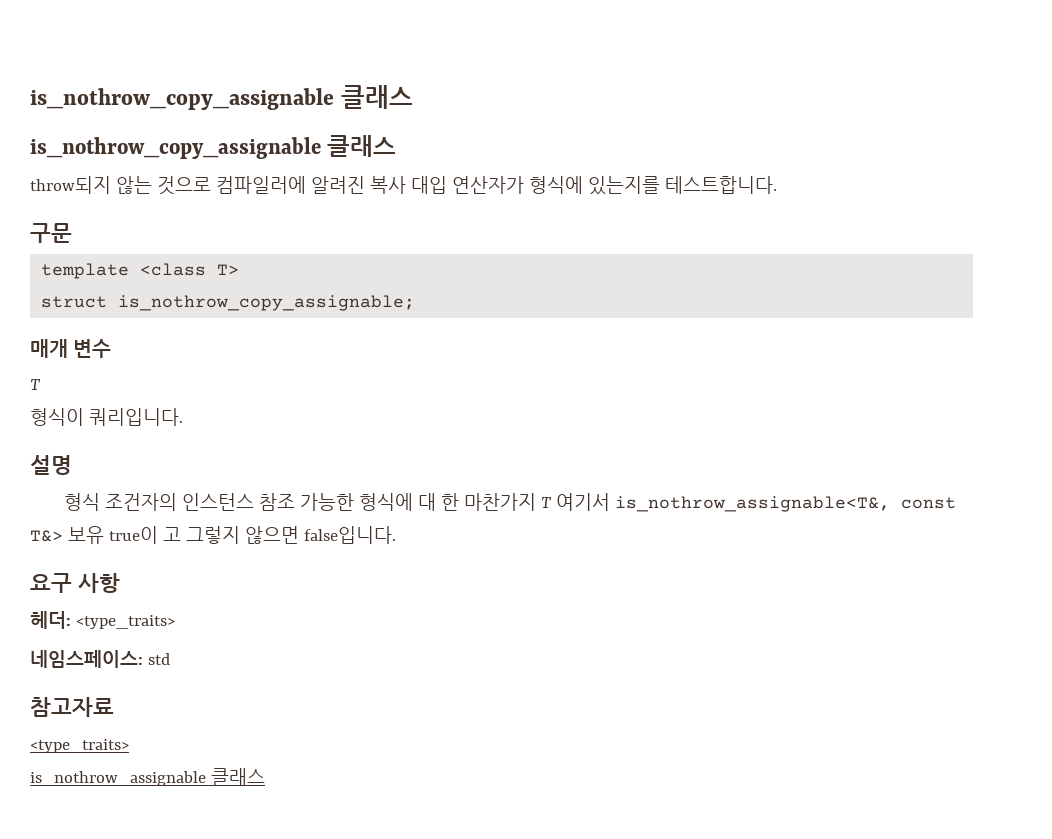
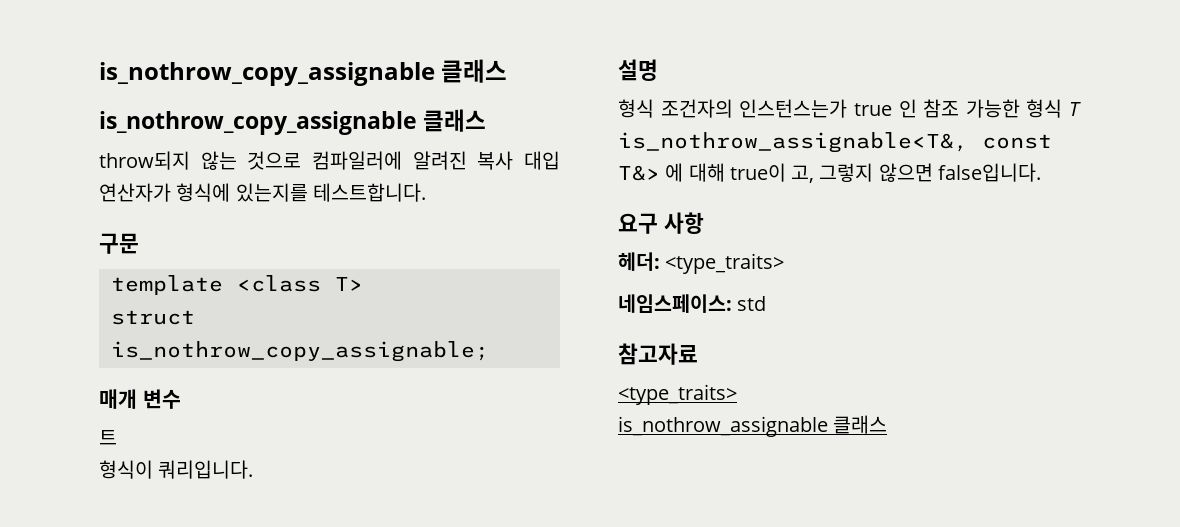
[30,379,41,390] T -> [99,430,117,445] 트
[182,493,957,512] [30,526,181,544] 인스턴스 참조 가능한 형식에 대 한 마찬가지 T 여기서 is_nothrow_assignable<T&, const T&> 보유 true이 고 -> [739,99,1081,118] [618,132,1052,153] [618,163,815,183] 인스턴스는가 true 인 참조 가능한 형식 T is_nothrow_assignable<T&, const T&> 에 대해 true이 고,

